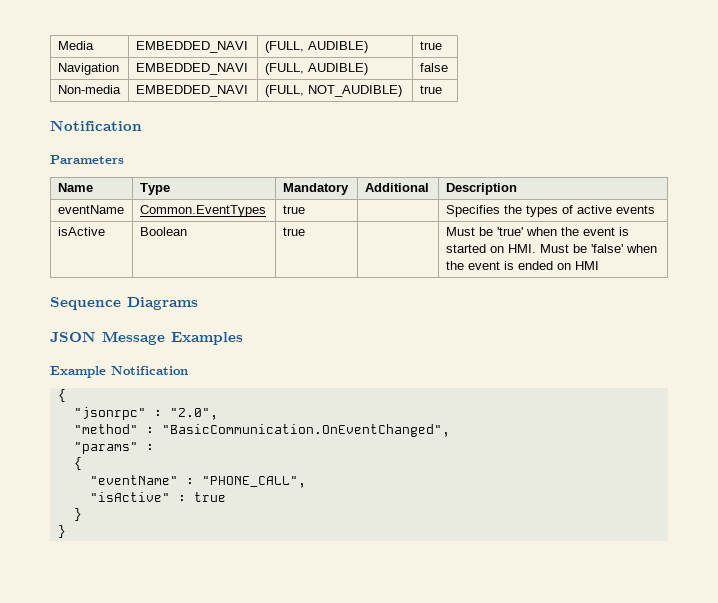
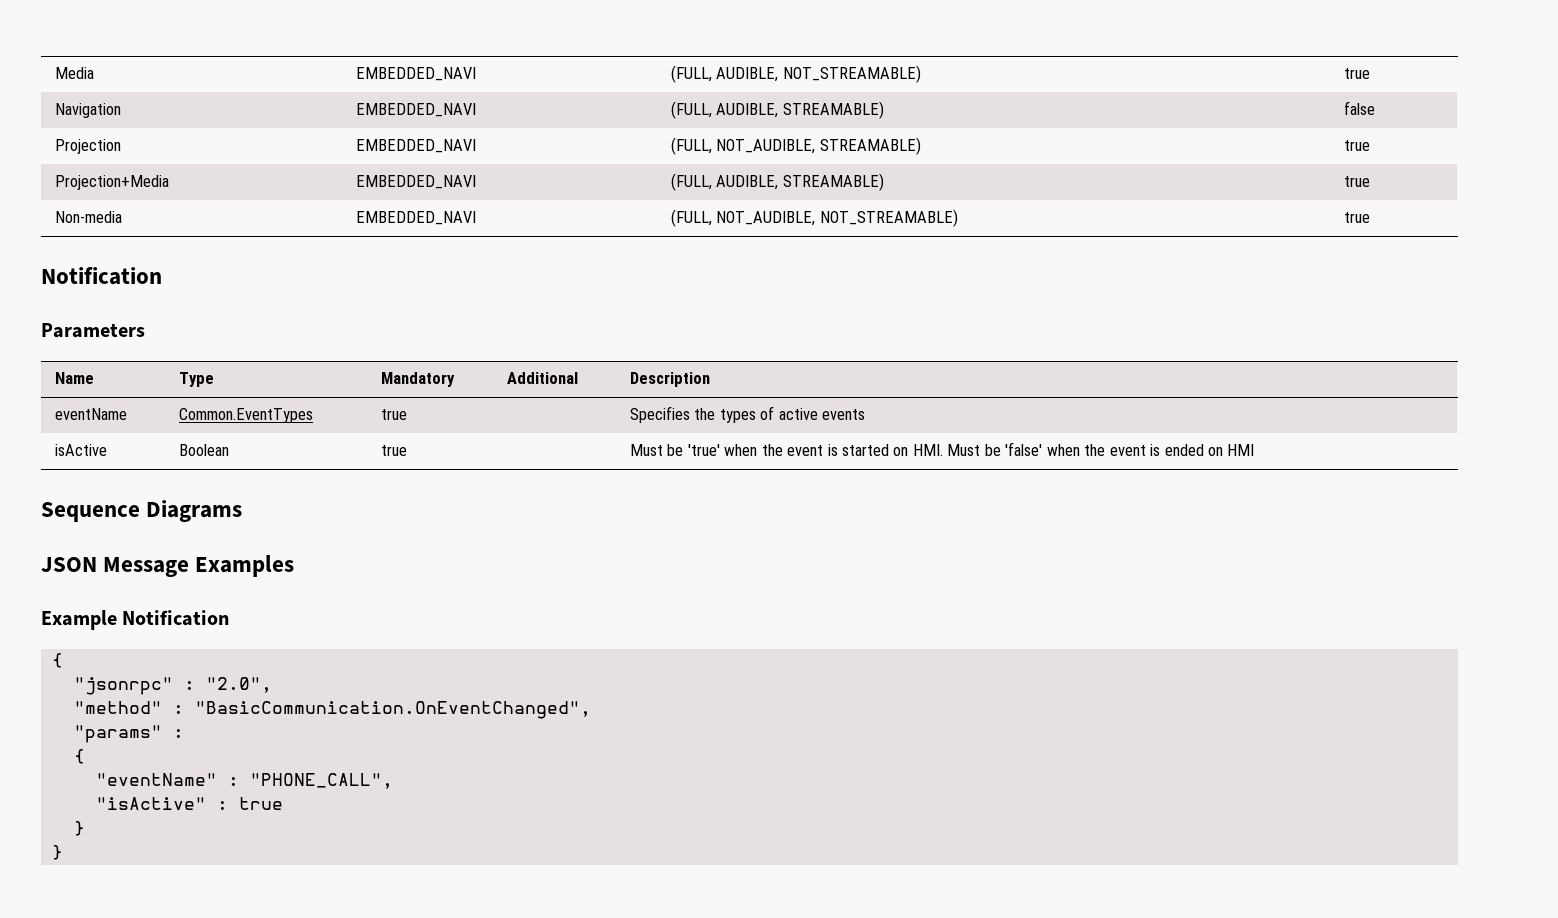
[307,41,368,53] AUDIBLE) -> [716,65,921,83] AUDIBLE, NOT_STREAMABLE)
[307,63,368,75] AUDIBLE) -> [716,101,884,119] AUDIBLE, STREAMABLE)
(448, 67) none -> [54,139,121,154] [355,139,476,153] [670,137,921,155] [1343,140,1370,151] [54,175,169,190] [355,175,476,189] [670,173,884,191] [1343,176,1370,187] // Projection | EMBEDDED_NAVI | (FULL, NOT_AUDIBLE, STREAMABLE) | true // Projection+Media | EMBEDDED_NAVI | (FULL, AUDIBLE, STREAMABLE) | true
[307,85,402,97] NOT_AUDIBLE) -> [716,209,958,227] NOT_AUDIBLE, NOT_STREAMABLE)

